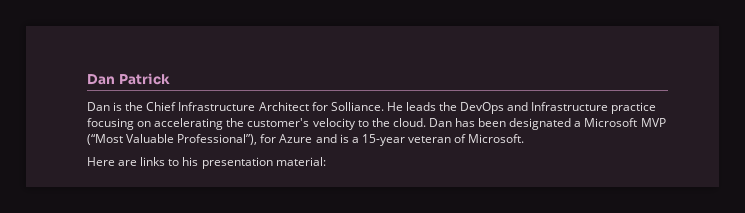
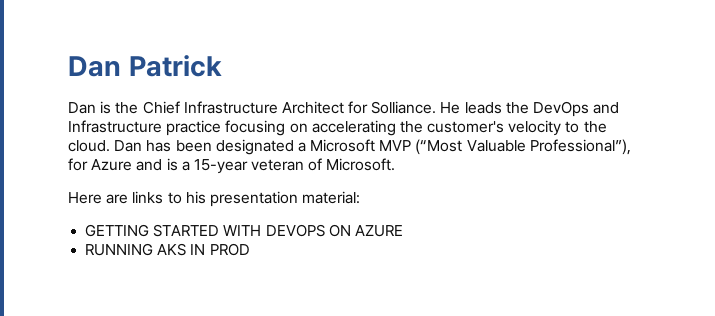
(326, 161) none -> [85,224,403,237] [85,243,250,256] // GETTING STARTED WITH DEVOPS ON AZURE // RUNNING AKS IN PROD

